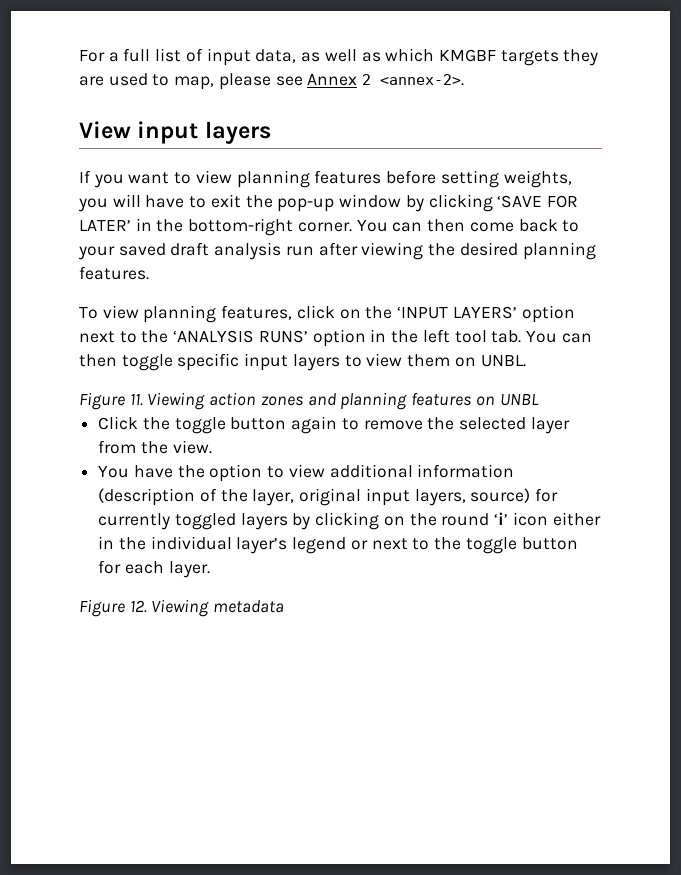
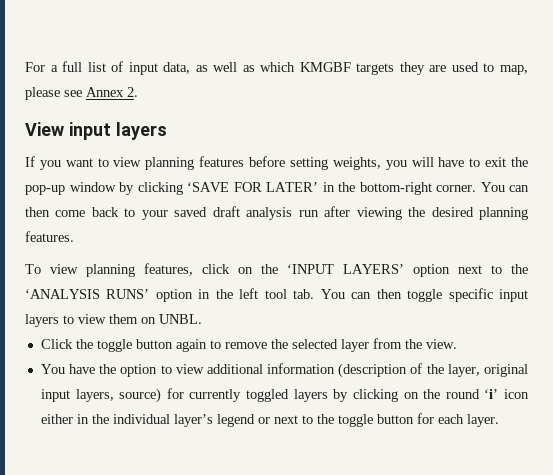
[362,74,465,86] 2 <annex-2>. -> [127,87,138,97] 2.
[79,392,539,410] // Figure 11. Viewing action zones and planning features on UNBL -> (202, 319) none
[79,599,285,617] // Figure 12. Viewing metadata -> (499, 420) none

